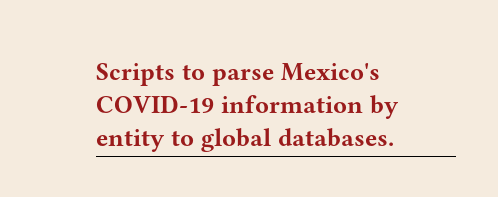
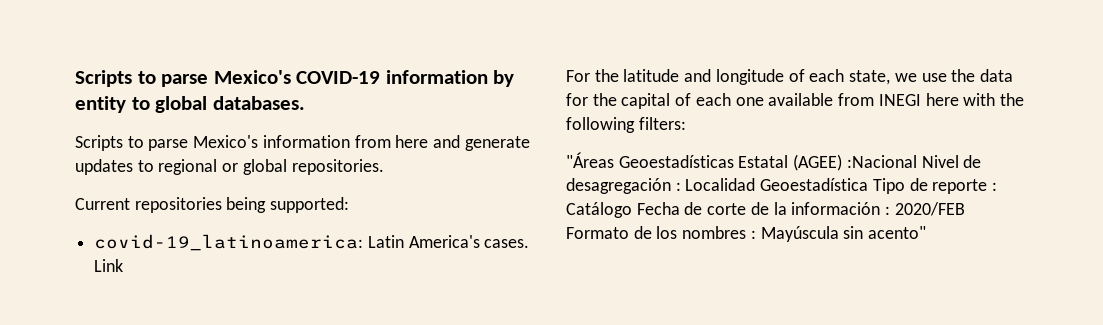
(394, 137) none -> [75,135,530,151] [75,159,384,175] [75,197,350,213] [94,234,530,251] [94,259,124,272] [566,69,1013,85] [566,93,1024,109] [566,117,686,133] [566,152,982,171] [566,178,998,194] [566,202,965,218] [566,226,927,242] // Scripts to parse Mexico's information from here and generate updates to regional or global repositories. // Current repositories being supported: // covid-19_latinoamerica: Latin America's cases. Link // For the latitude and longitude of each state, we use the data for the capital of each one available from INEGI here with the following filters: // "Áreas Geoestadísticas Estatal (AGEE) :Nacional Nivel de desagregación : Localidad Geoestadística Tipo de reporte : Catálogo Fecha de corte de la información : 2020/FEB Formato de los nombres : Mayúscula sin acento"

